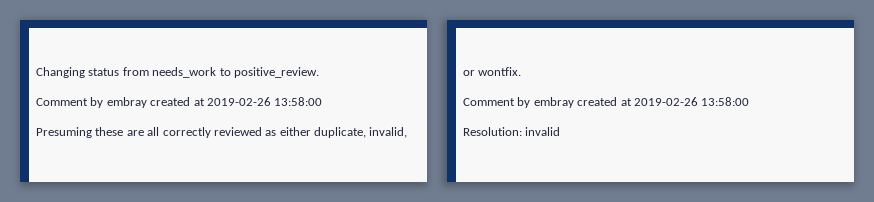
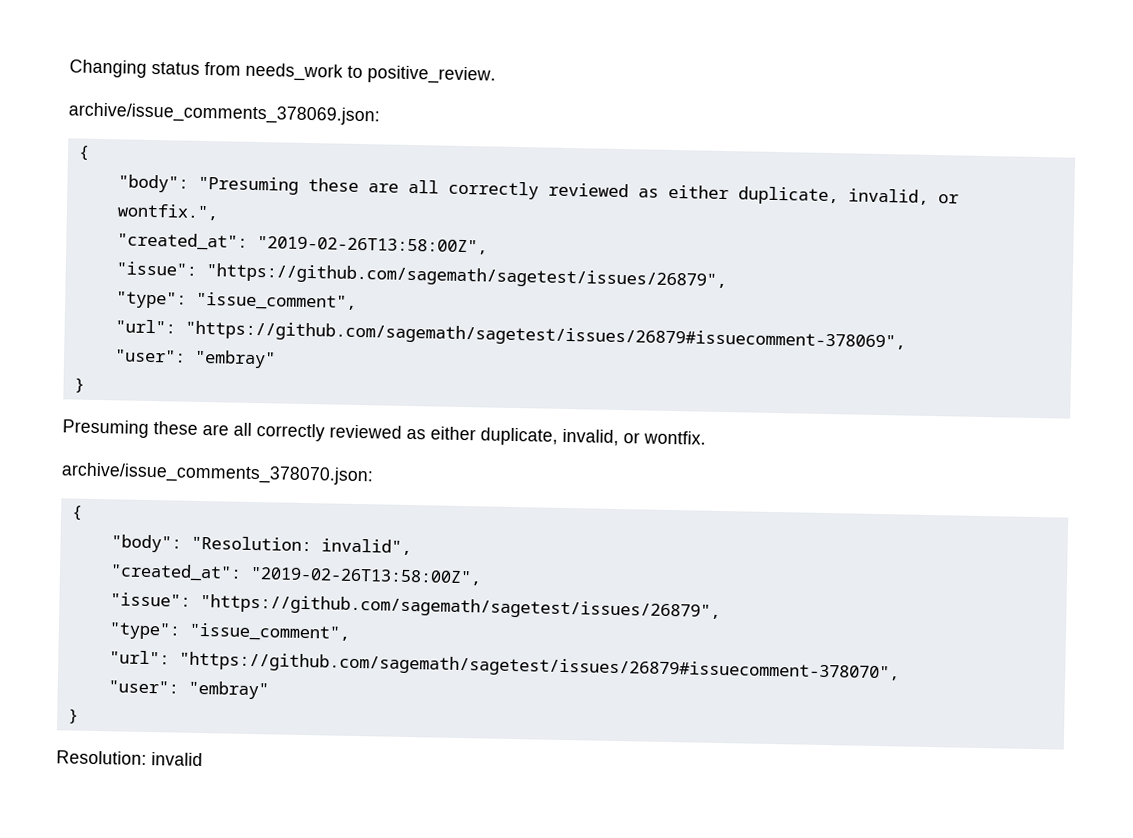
[36,97,323,108] Comment by embray created at 2019-02-26 13:58:00 -> [68,102,380,126] [77,145,90,161] [117,174,959,206] [116,203,219,221] [116,232,488,255] [115,261,727,291] [115,291,357,311] [114,319,906,352] [114,349,276,369] [73,377,85,393] archive/issue_comments_378069.json: // { // "body": "Presuming these are all correctly reviewed as either duplicate, invalid, or wontfix.", // "created_at": "2019-02-26T13:58:00Z", // "issue": "https://github.com/sagemath/sagetest/issues/26879", // "type": "issue_comment", // "url": "https://github.com/sagemath/sagetest/issues/26879#issuecomment-378069", // "user": "embray" // }
[463,97,750,108] Comment by embray created at 2019-02-26 13:58:00 -> [61,462,374,486] [70,505,83,521] [110,534,412,556] [109,563,482,586] [109,592,721,621] [108,622,350,642] [108,650,900,683] [107,680,269,700] [67,708,79,724] archive/issue_comments_378070.json: // { // "body": "Resolution: invalid", // "created_at": "2019-02-26T13:58:00Z", // "issue": "https://github.com/sagemath/sagetest/issues/26879", // "type": "issue_comment", // "url": "https://github.com/sagemath/sagetest/issues/26879#issuecomment-378070", // "user": "embray" // }

